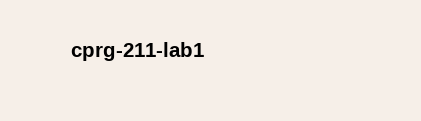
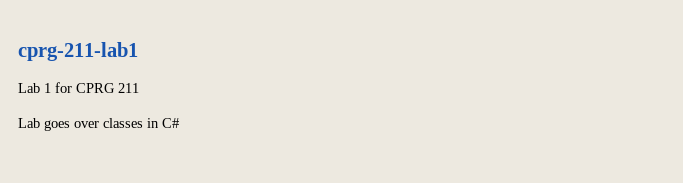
(204, 51) none -> [18,82,139,93] [18,118,179,131] // Lab 1 for CPRG 211 // Lab goes over classes in C#

